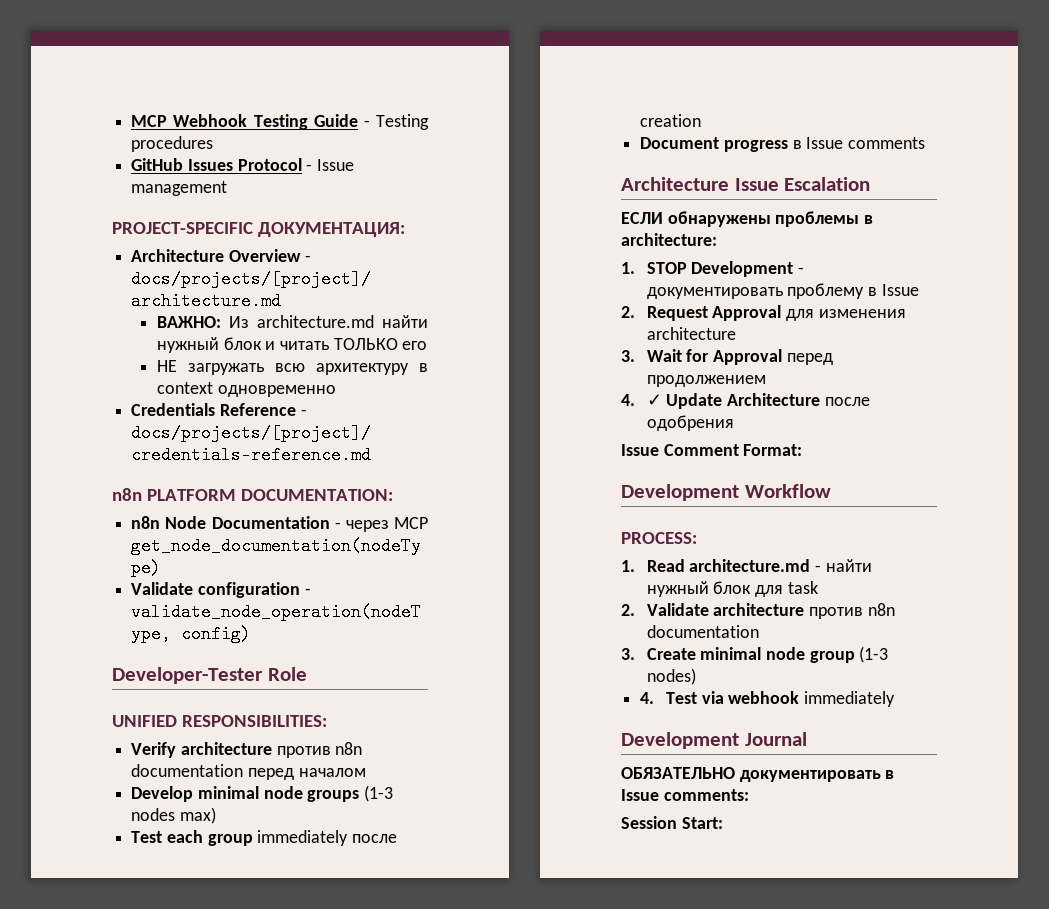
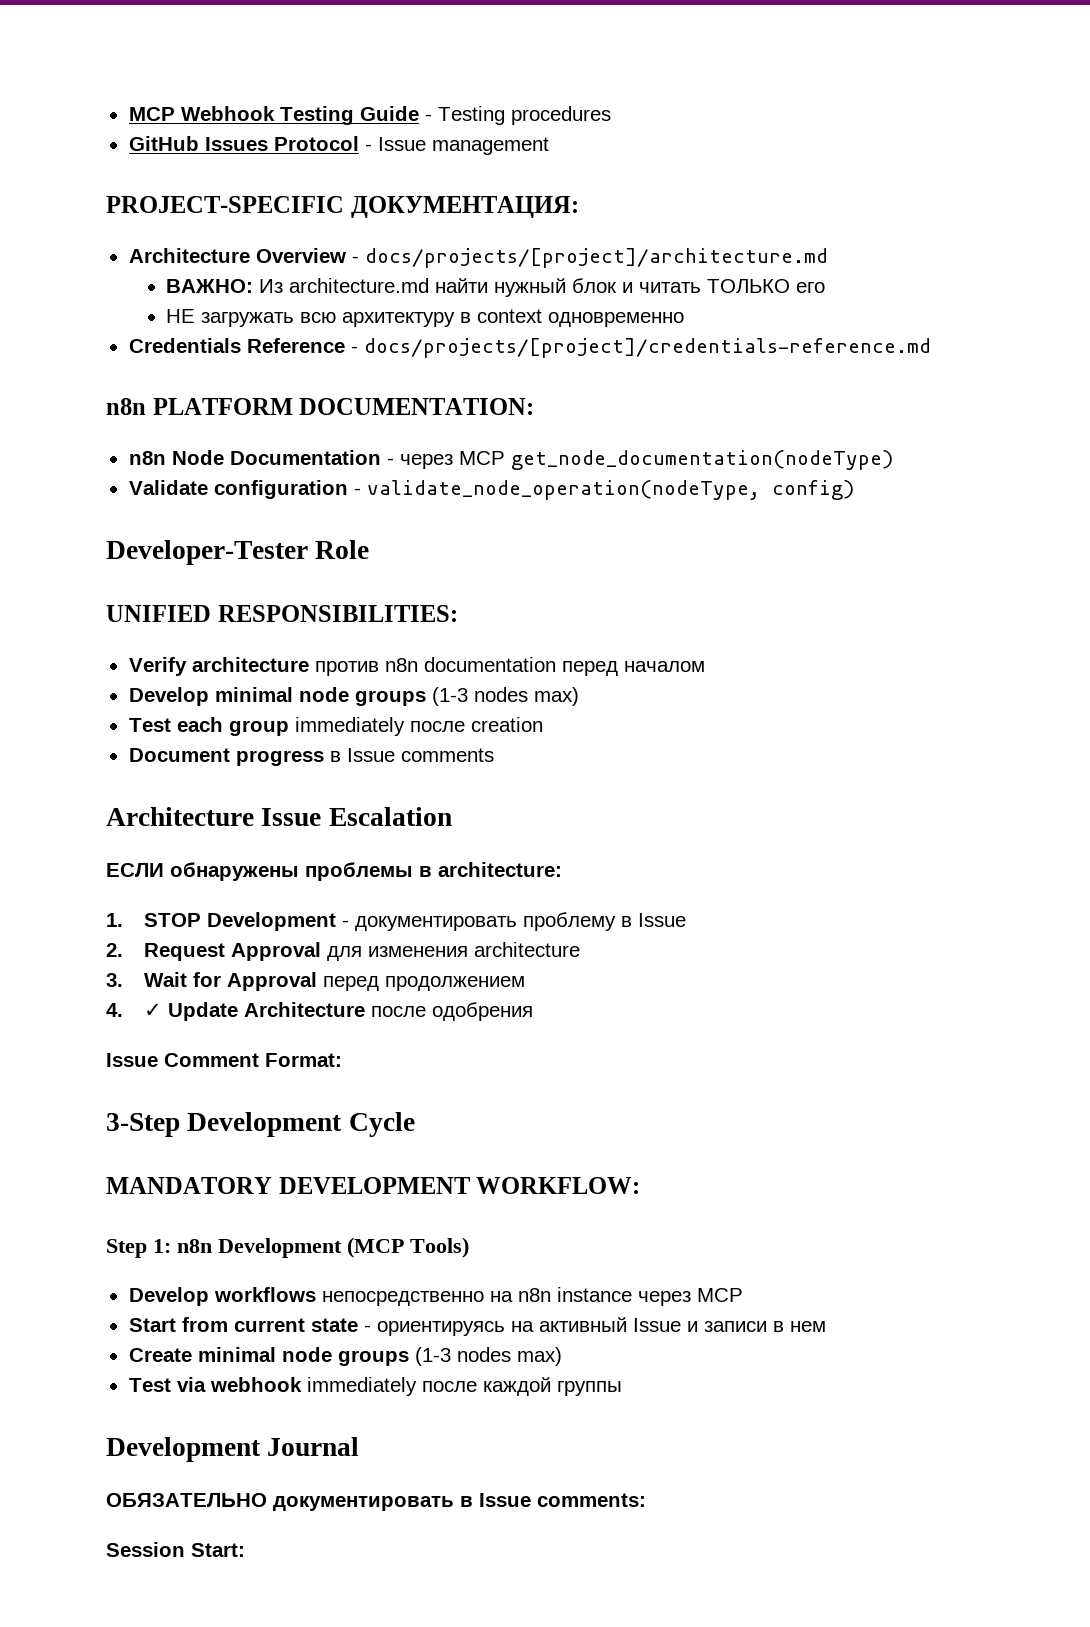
[621,484,831,501] [621,532,697,544] [621,559,872,572] [646,581,818,597] [621,603,895,619] [646,625,759,638] [621,646,889,663] [646,668,696,685] [640,692,655,704] Development Workflow // PROCESS: // 1. Read architecture.md - найти нужный блок для task // 2. Validate architecture против n8n documentation // 3. Create minimal node group (1-3 nodes) // 4. -> [106,1112,415,1137] [106,1177,641,1194] [106,1237,469,1258] [128,1287,743,1306] [128,1317,826,1336] [128,1347,562,1366] 3-Step Development Cycle // MANDATORY DEVELOPMENT WORKFLOW: // Step 1: n8n Development (MCP Tools) // Develop workflows непосредственно на n8n instance через MCP // Start from current state - ориентируясь на активный Issue и записи в нем // Create minimal node groups (1-3 nodes max) //
(895, 699) none -> [421,1377,622,1396] после каждой группы

